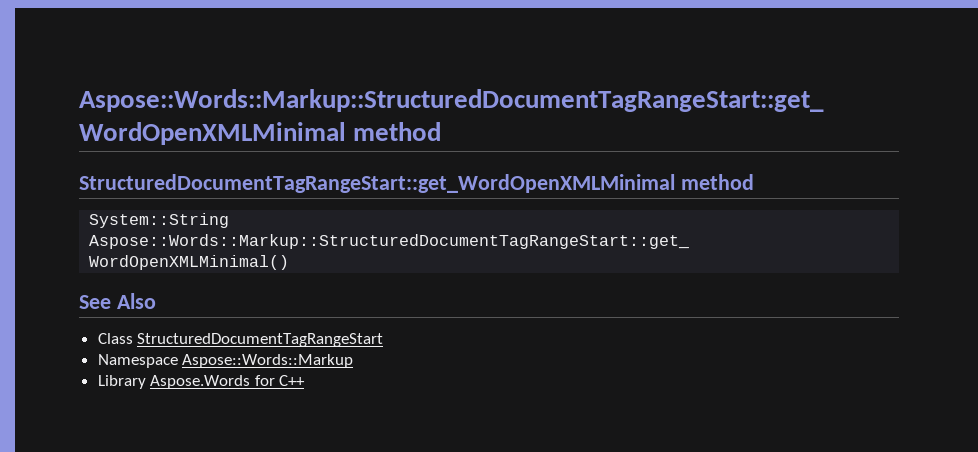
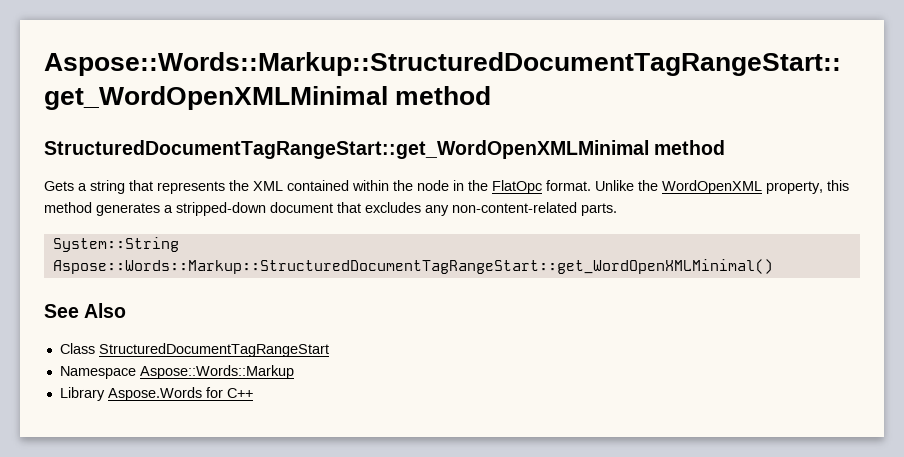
(754, 182) none -> [44,180,849,194] [44,202,617,216] // Gets a string that represents the XML contained within the node in the FlatOpc format. Unlike the WordOpenXML property, this method generates a stripped-down document that excludes any non-content-related parts.

